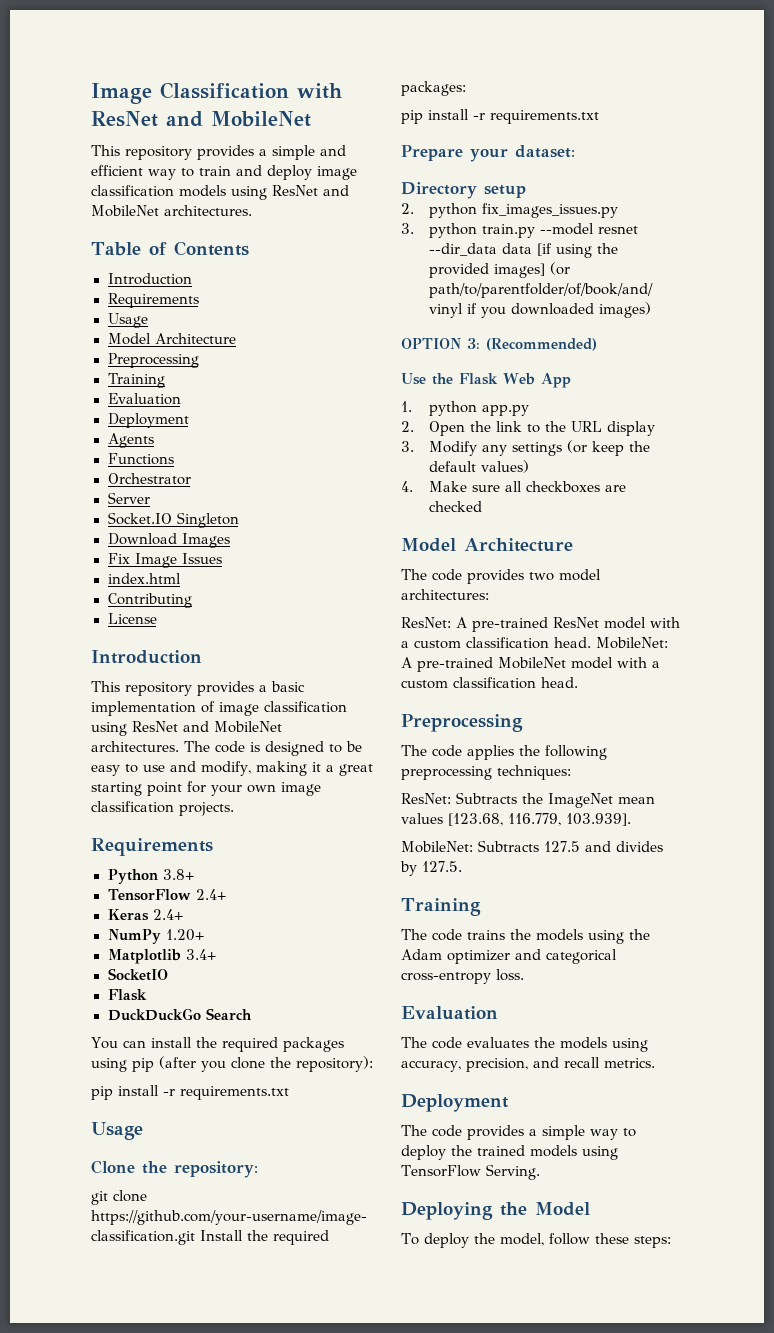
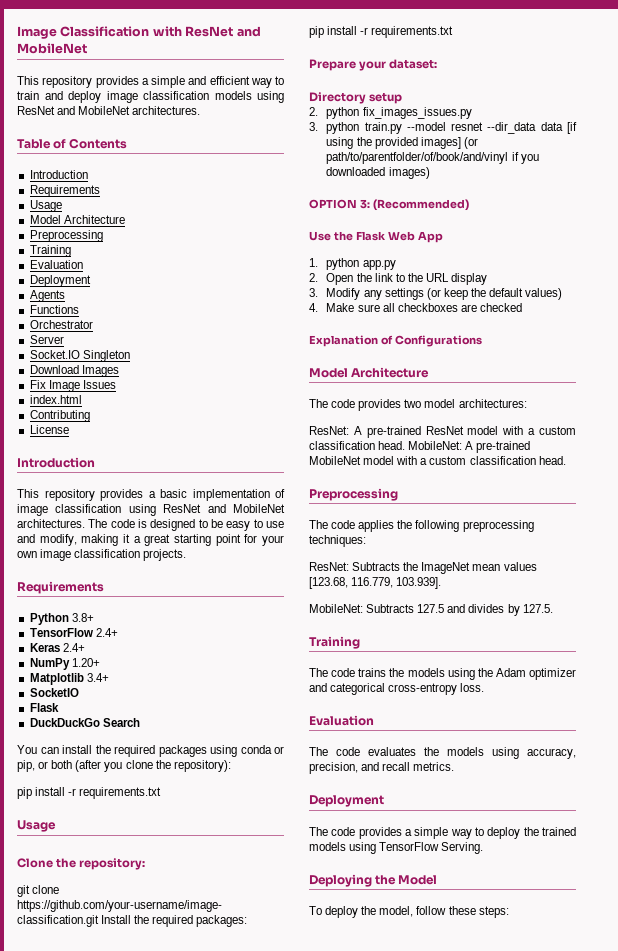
[132,1058,154,1072] pip -> [240,745,284,754] [17,760,73,772] conda or pip, or both
(483, 506) none -> [309,335,482,347] // Explanation of Configurations

